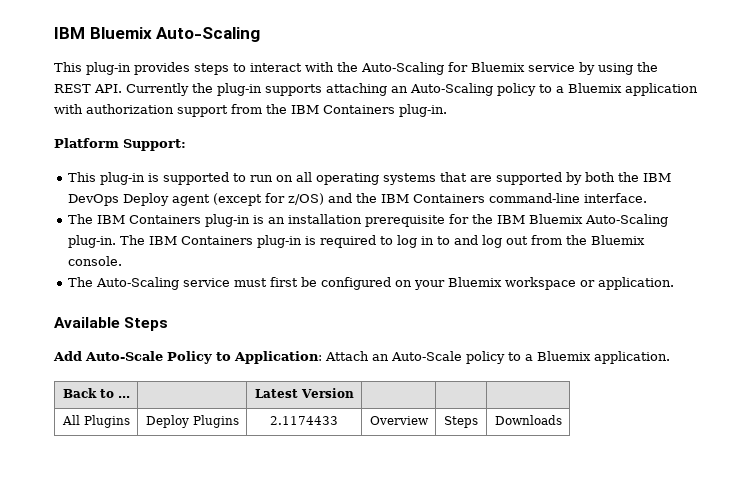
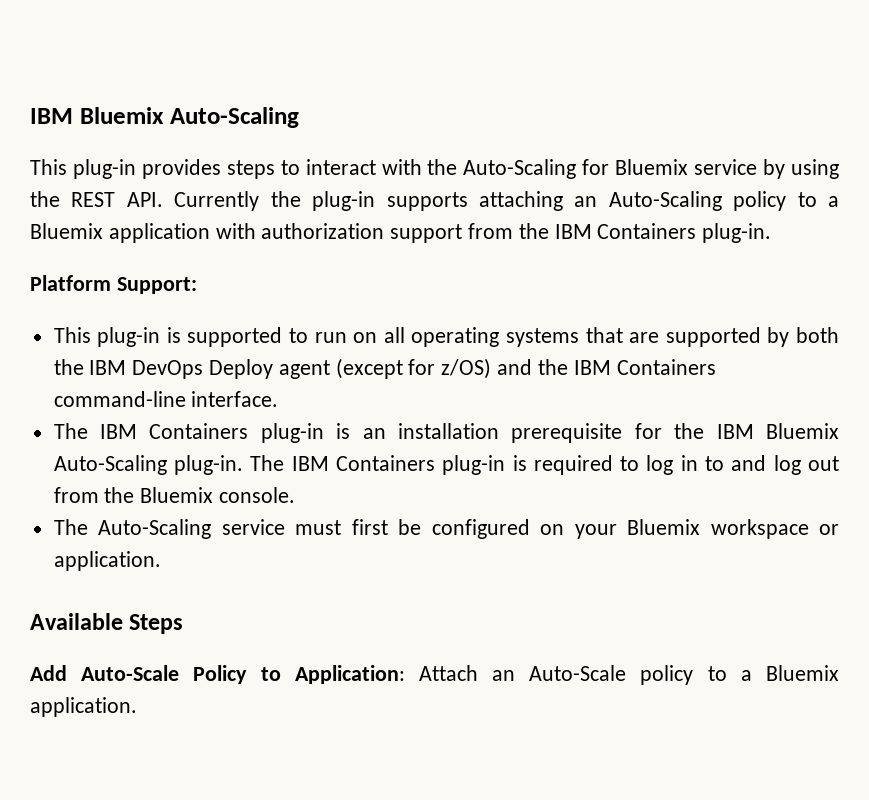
[62,388,130,398] [254,388,354,398] [61,415,130,428] [145,415,239,428] [270,416,338,425] [369,416,429,425] [444,416,478,428] [494,415,562,425] // Back to ... | | Latest Version | | | // All Plugins | Deploy Plugins | 2.1174433 | Overview | Steps | Downloads -> (137, 707) none

